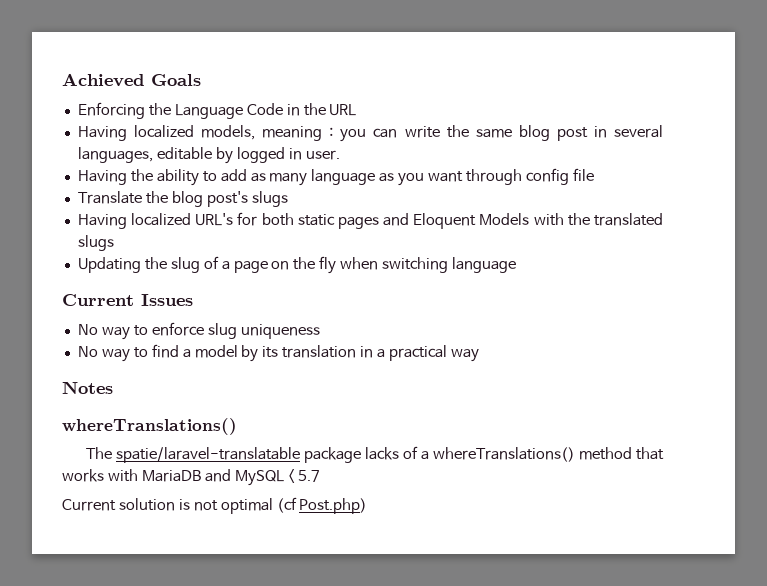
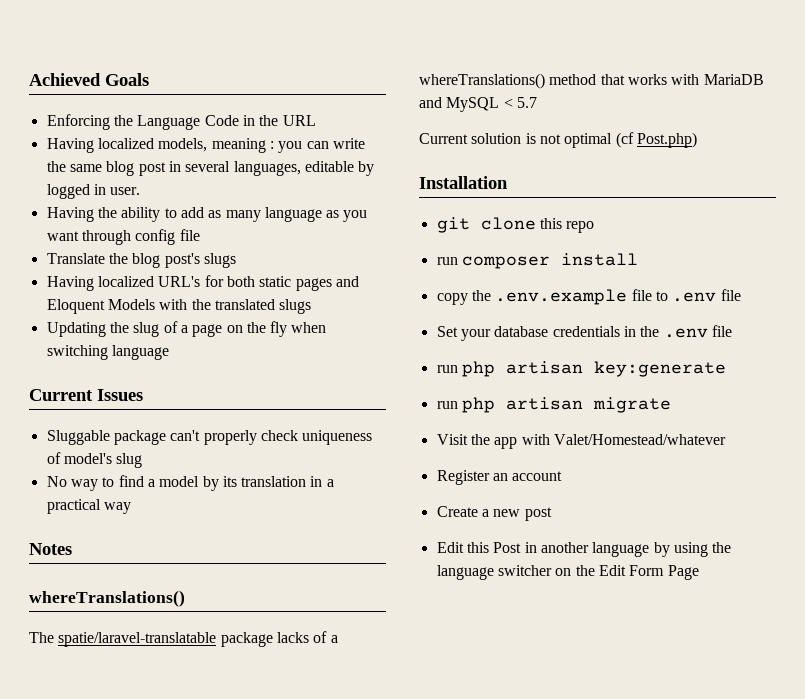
[77,322,320,340] No way to enforce slug uniqueness -> [46,430,373,445] [46,452,143,468] Sluggable package can't properly check uniqueness of model's slug
(368, 506) none -> [419,176,508,189] [436,217,595,233] [436,253,638,269] [436,289,741,305] [436,325,732,341] [436,361,726,377] [436,397,671,413] [436,434,726,449] [436,470,563,485] [436,506,552,521] [436,542,732,557] [436,565,699,580] // Installation // git clone this repo // run composer install // copy the .env.example file to .env file // Set your database credentials in the .env file // run php artisan key:generate // run php artisan migrate // Visit the app with Valet/Homestead/whatever // Register an account // Create a new post // Edit this Post in another language by using the language switcher on the Edit Form Page

